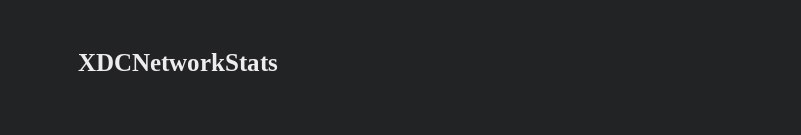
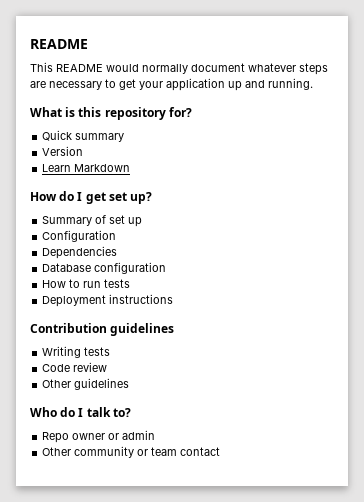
[78,53,278,71] XDCNetworkStats -> [30,39,88,49] [30,62,328,75] [30,78,313,91] [30,107,192,120] [42,130,125,142] [42,146,84,156] [42,164,131,172] [30,191,153,204] [42,215,143,227] [42,230,117,242] [42,246,118,259] [42,262,167,274] [42,279,131,288] [42,294,174,307] [30,323,175,336] [42,346,111,358] [42,362,108,372] [42,378,130,390] [30,407,131,417] [42,430,156,443] [42,446,221,458] README // This README would normally document whatever steps are necessary to get your application up and running. // What is this repository for? // Quick summary // Version // Learn Markdown // How do I get set up? // Summary of set up // Configuration // Dependencies // Database configuration // How to run tests // Deployment instructions // Contribution guidelines // Writing tests // Code review // Other guidelines // Who do I talk to? // Repo owner or admin // Other community or team contact

